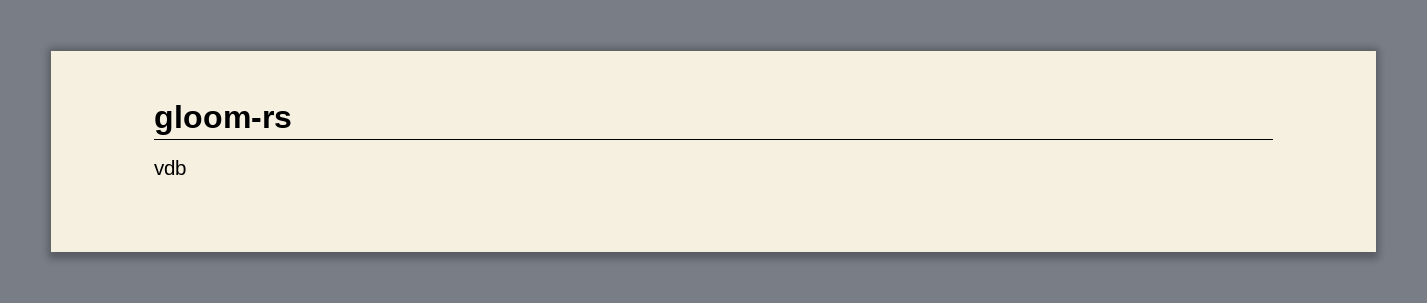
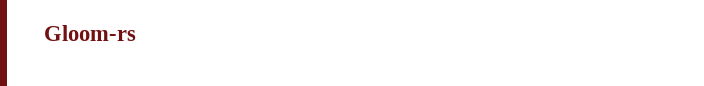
[154,105,292,135] [154,160,186,175] gloom-rs // vdb -> [44,25,136,41] Gloom-rs

